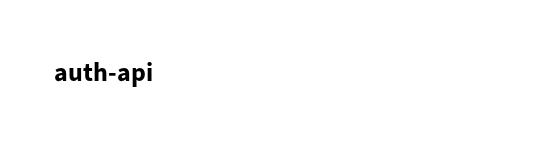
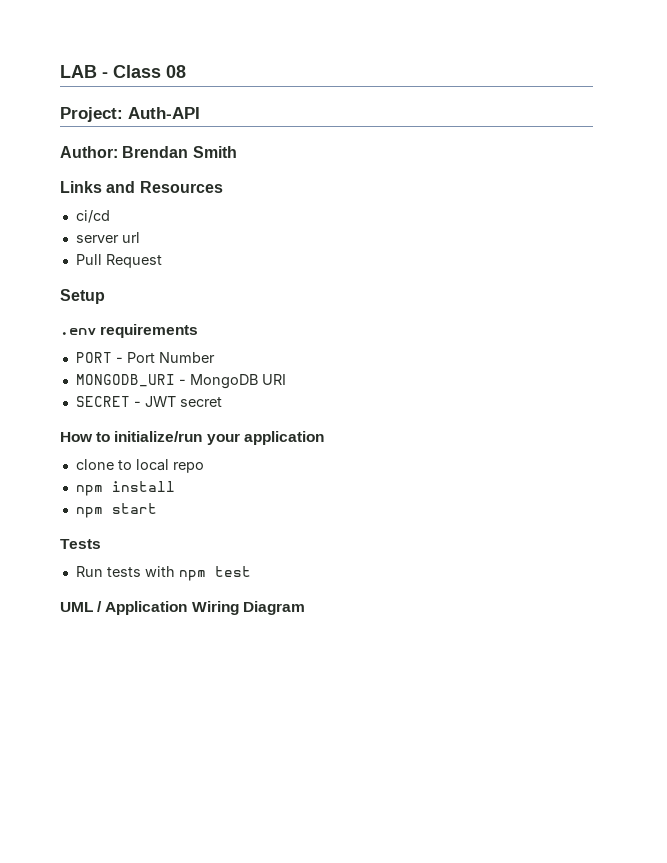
[54,62,153,87] auth-api -> [60,65,186,78] [60,107,200,122] [60,146,237,158] [60,181,223,193] [75,210,110,223] [75,232,140,243] [75,254,162,268] [60,289,105,304] [60,324,199,338] [75,352,215,363] [75,374,286,389] [75,396,222,407] [60,431,324,445] [75,459,204,473] [75,481,175,496] [75,503,157,518] [60,539,101,549] [75,566,251,581] [60,601,305,615] LAB - Class 08 // Project: Auth-API // Author: Brendan Smith // Links and Resources // ci/cd // server url // Pull Request // Setup // .env requirements // PORT - Port Number // MONGODB_URI - MongoDB URI // SECRET - JWT secret // How to initialize/run your application // clone to local repo // npm install // npm start // Tests // Run tests with npm test // UML / Application Wiring Diagram

